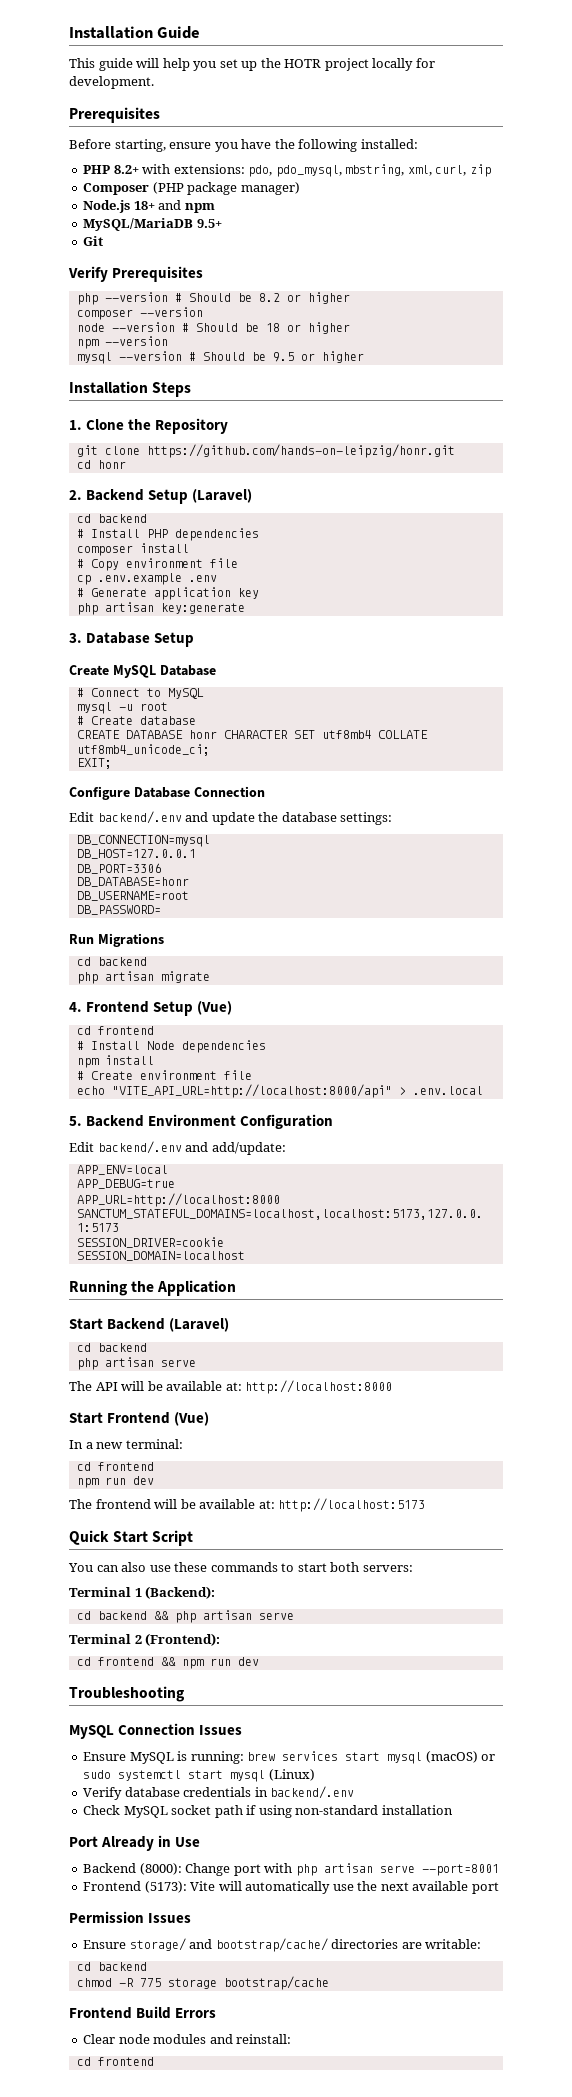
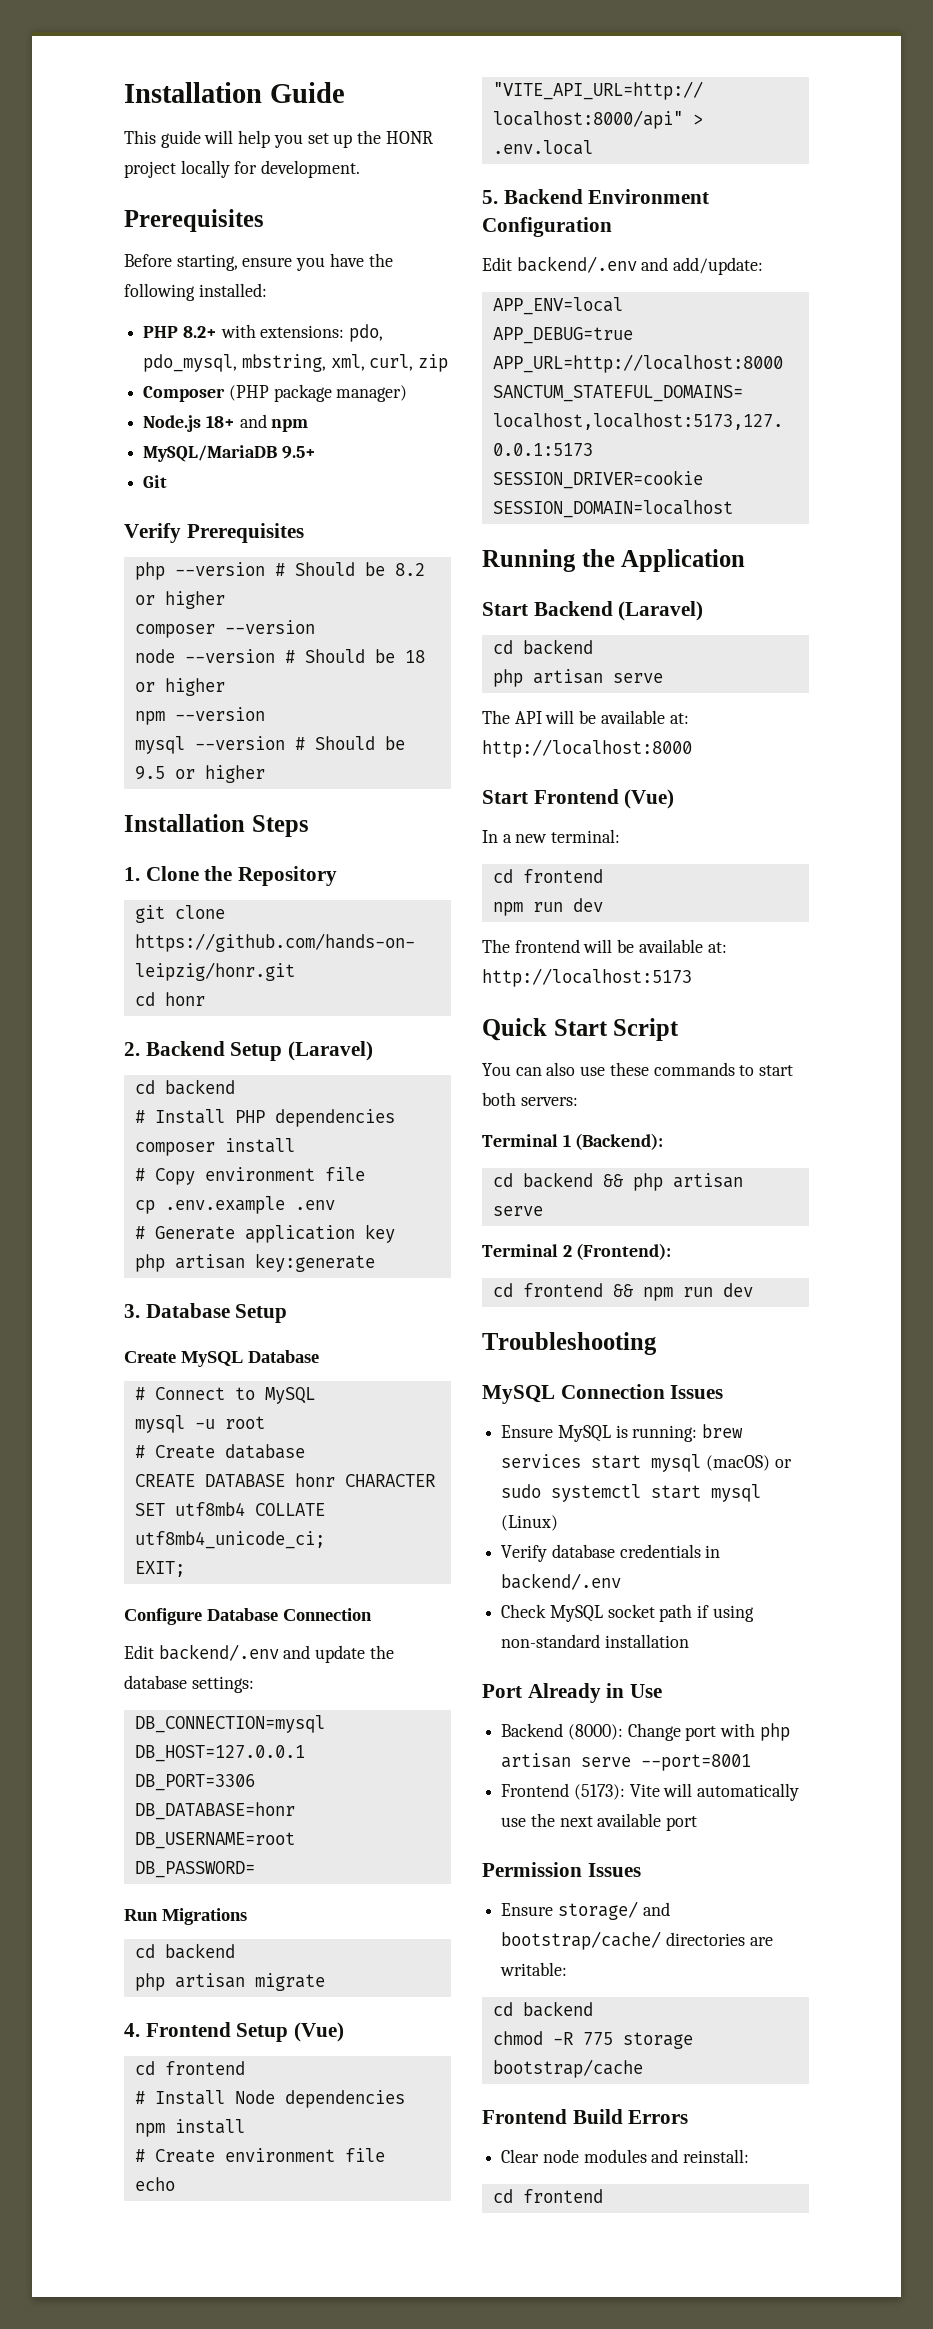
[284,59,322,68] HOTR -> [385,131,433,144] HONR

